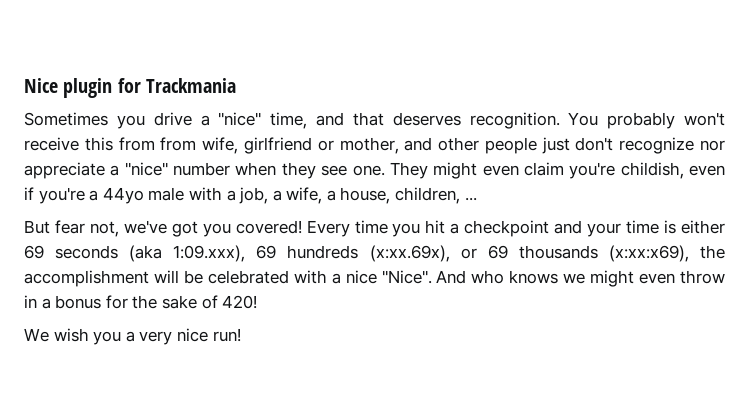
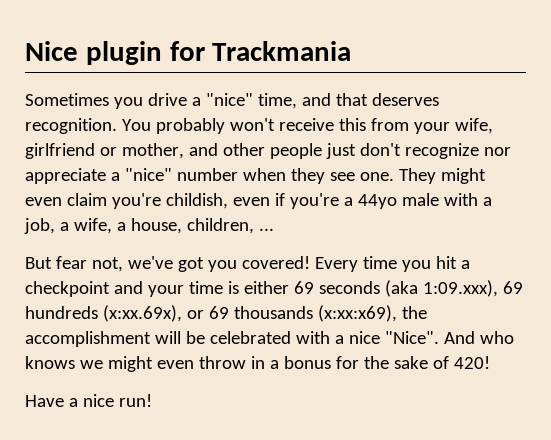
[160,137,197,151] from -> [413,122,450,134] your
[24,328,173,345] We wish you a very -> [25,395,78,407] Have a

